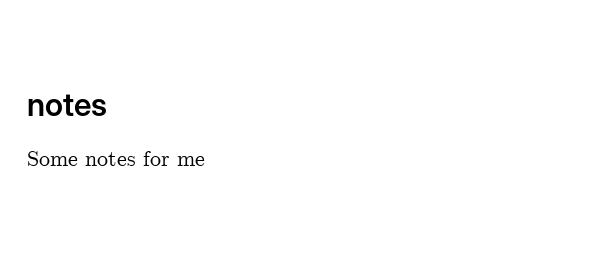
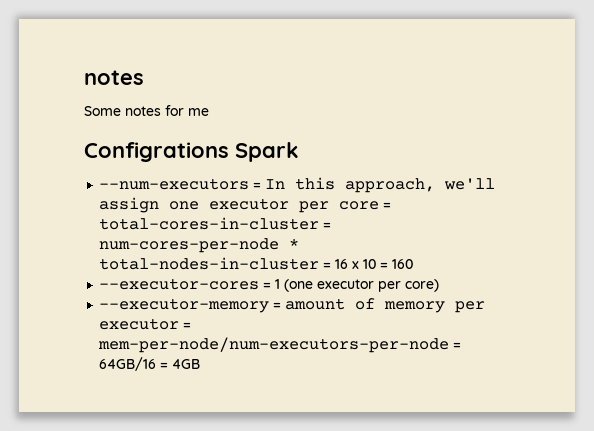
(205, 161) none -> [84,142,299,162] [99,177,496,193] [99,197,392,213] [99,217,332,230] [99,238,300,253] [99,257,414,270] [99,278,440,292] [99,298,486,313] [99,318,192,330] [98,337,462,353] [99,357,201,371] // Configrations Spark // --num-executors = In this approach, we'll assign one executor per core = total-cores-in-cluster = num-cores-per-node * total-nodes-in-cluster = 16 x 10 = 160 // --executor-cores = 1 (one executor per core) // --executor-memory = amount of memory per executor = mem-per-node/num-executors-per-node = 64GB/16 = 4GB

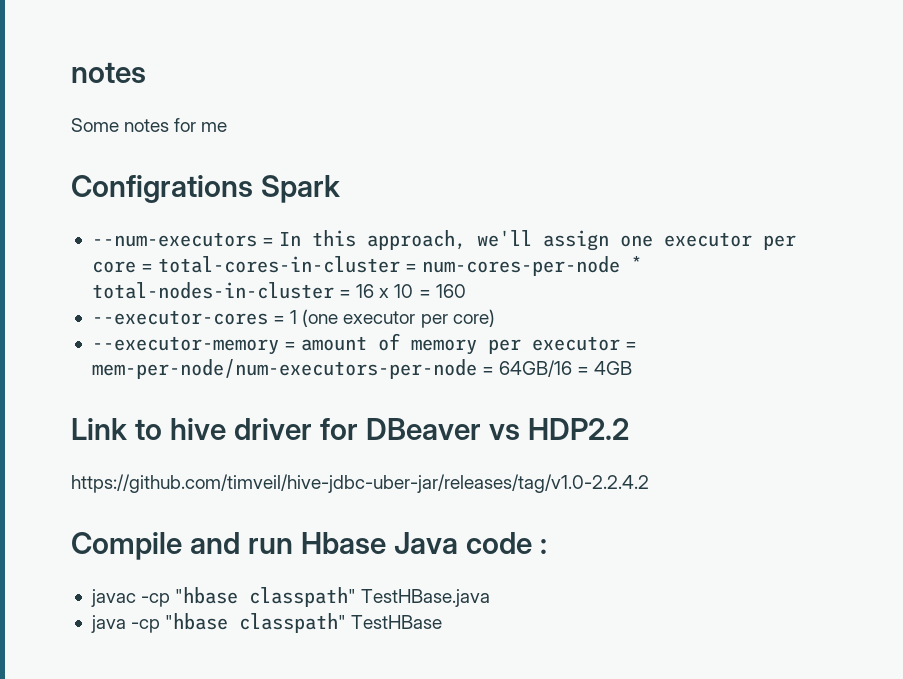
(201, 364) none -> [71,418,629,440] [71,474,649,493] [71,532,547,560] [90,587,491,607] [90,613,443,633] // Link to hive driver for DBeaver vs HDP2.2 // https://github.com/timveil/hive-jdbc-uber-jar/releases/tag/v1.0-2.2.4.2 // Compile and run Hbase Java code : // javac -cp "hbase classpath" TestHBase.java // java -cp "hbase classpath" TestHBase

